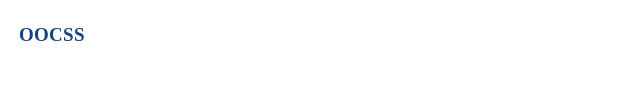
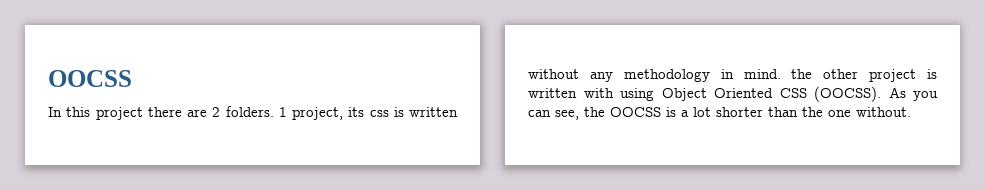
[19,28,85,41] OOCSS -> [48,70,132,87] [48,106,458,120] [528,69,937,82] [528,86,938,102] [528,107,911,120] OOCSS // In this project there are 2 folders. 1 project, its css is written without any methodology in mind. the other project is written with using Object Oriented CSS (OOCSS). As you can see, the OOCSS is a lot shorter than the one without.

